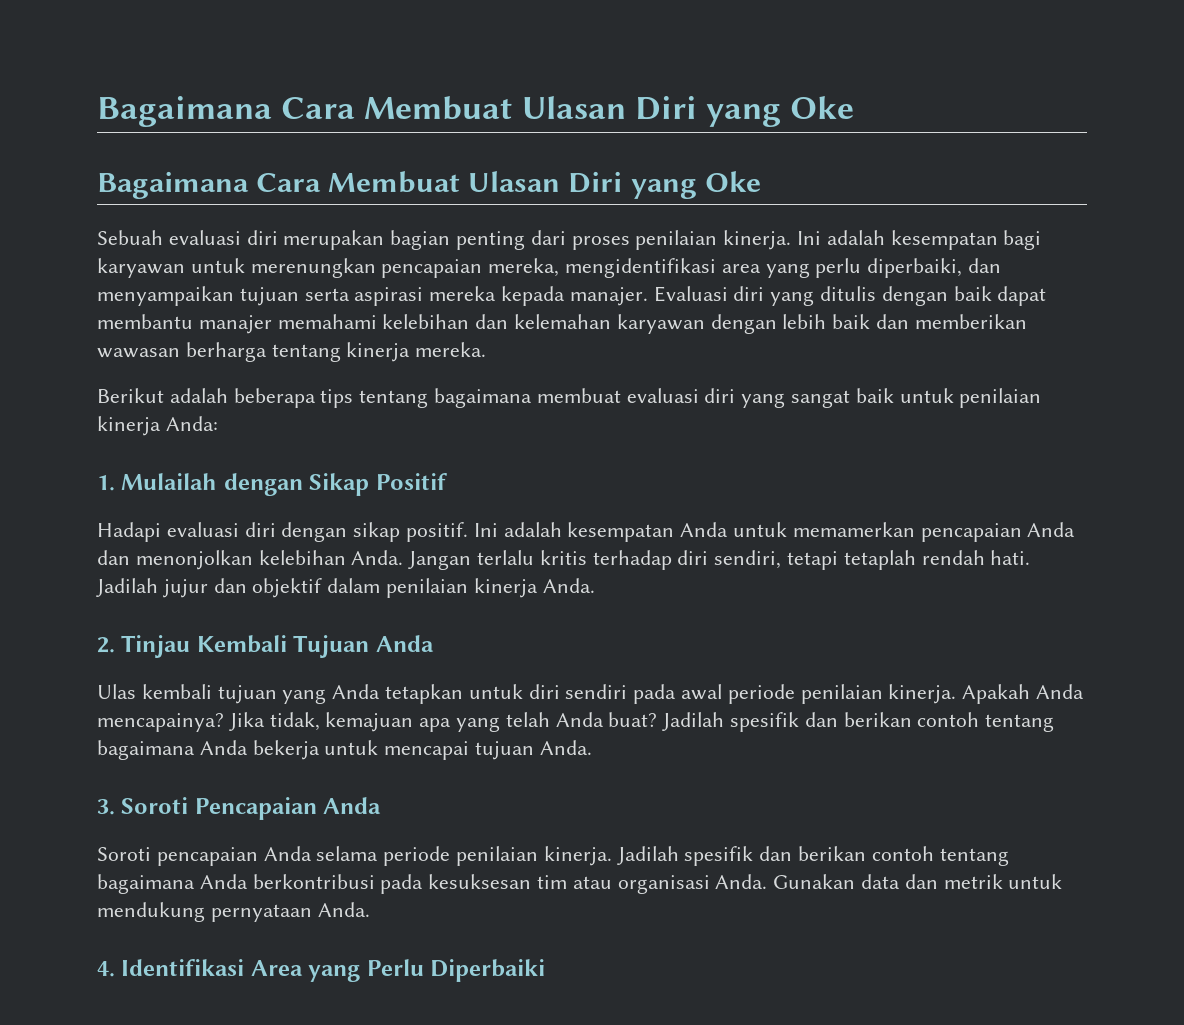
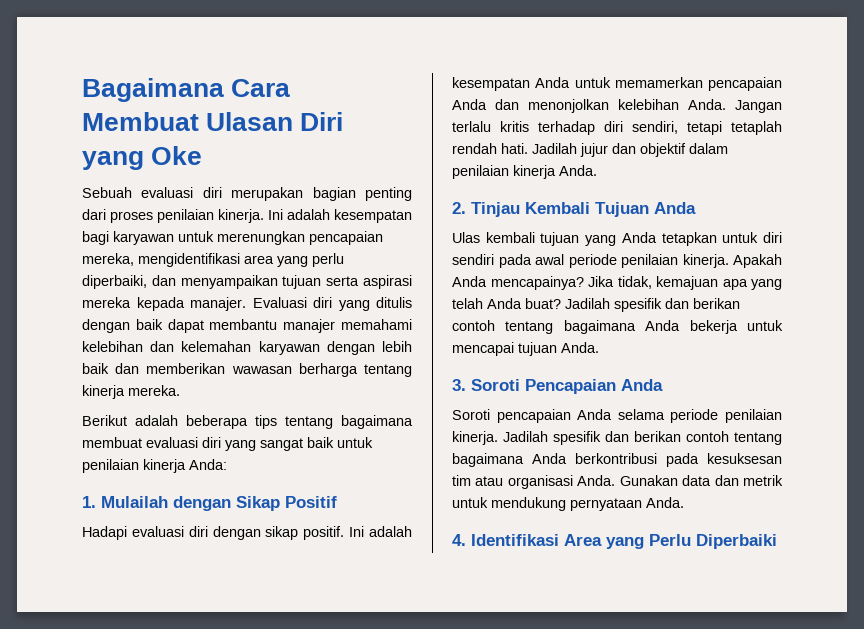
[97,96,855,127] [97,171,761,199] Bagaimana Cara Membuat Ulasan Diri yang Oke // Bagaimana Cara Membuat Ulasan Diri yang Oke -> [82,78,291,102] [82,112,344,131] [82,146,203,170] Bagaimana Cara Membuat Ulasan Diri yang Oke

